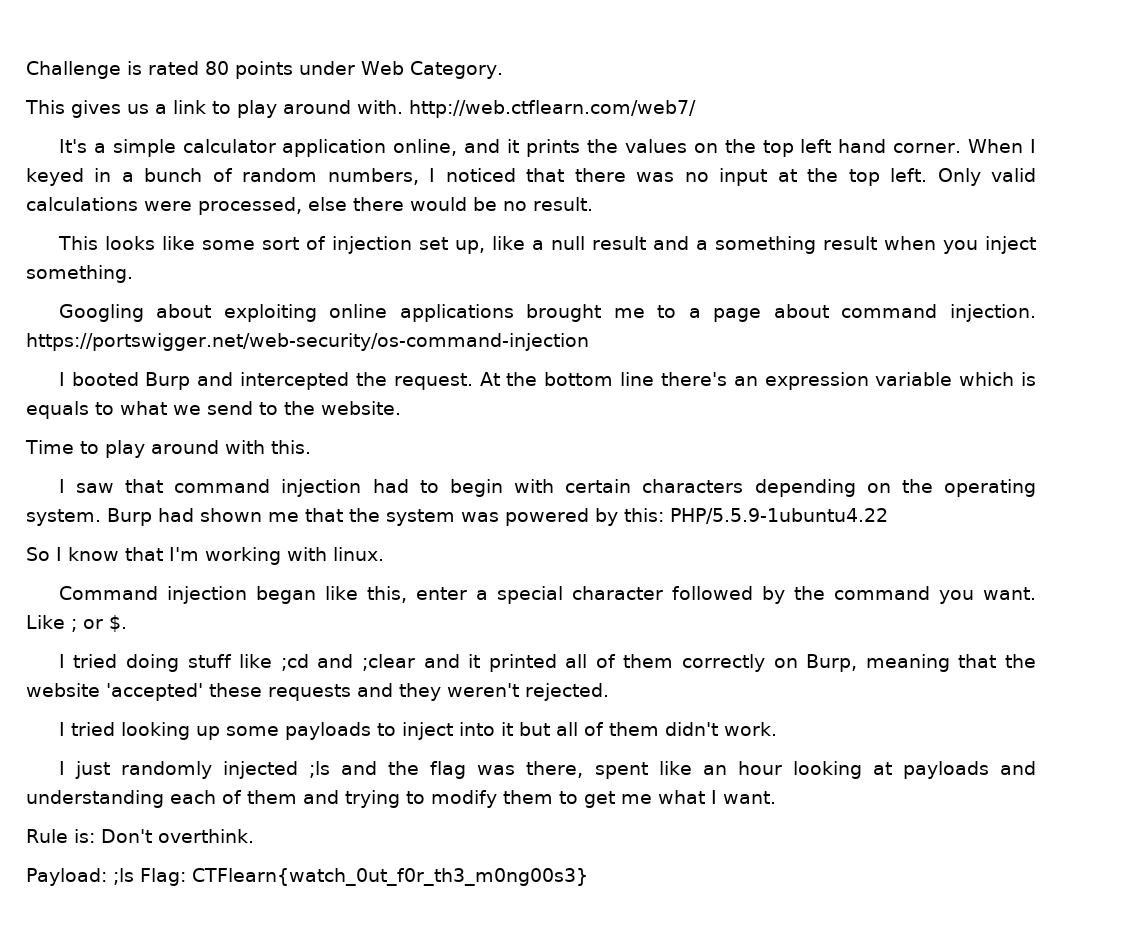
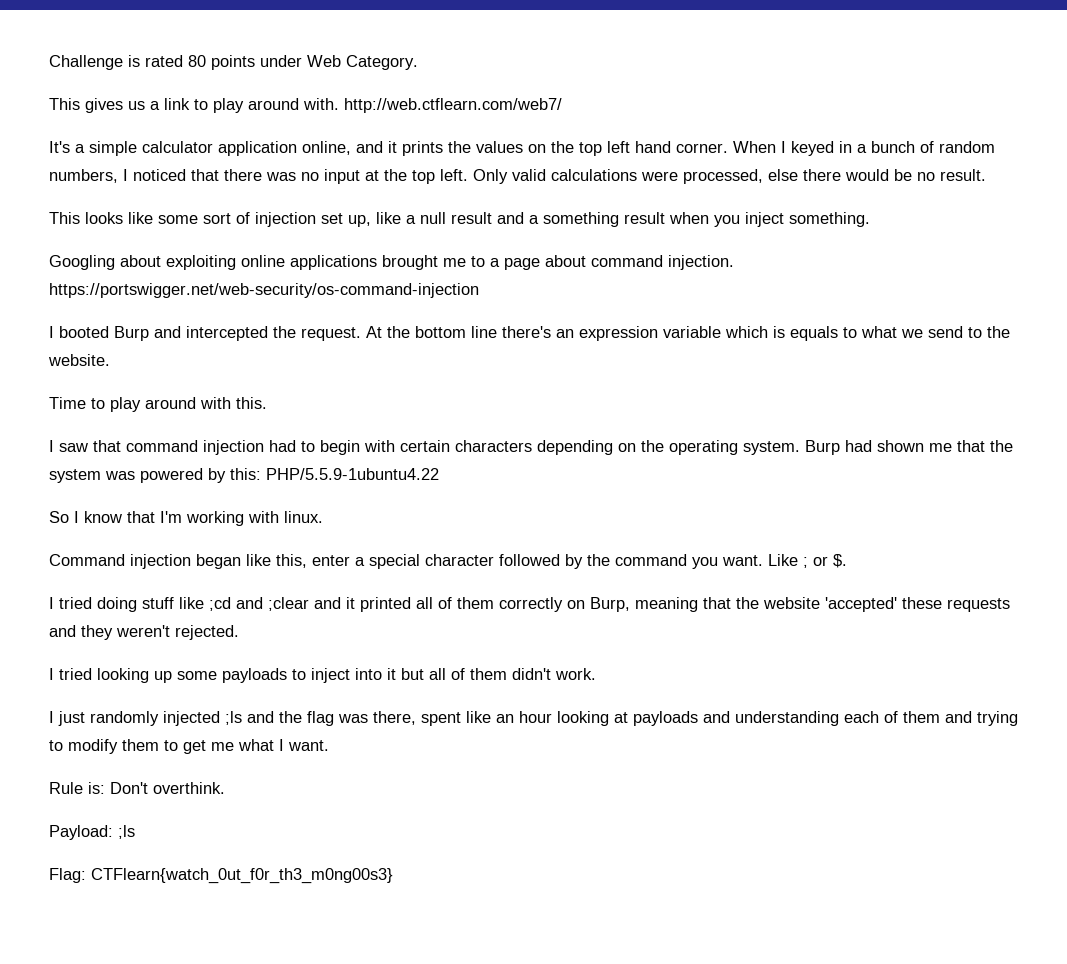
(134, 876) none -> (135, 832) //

